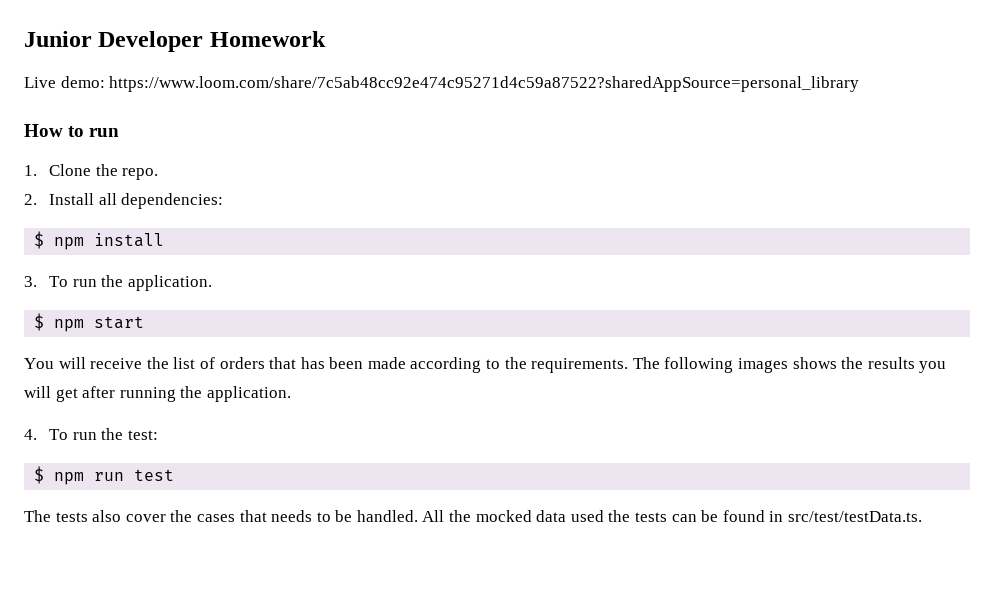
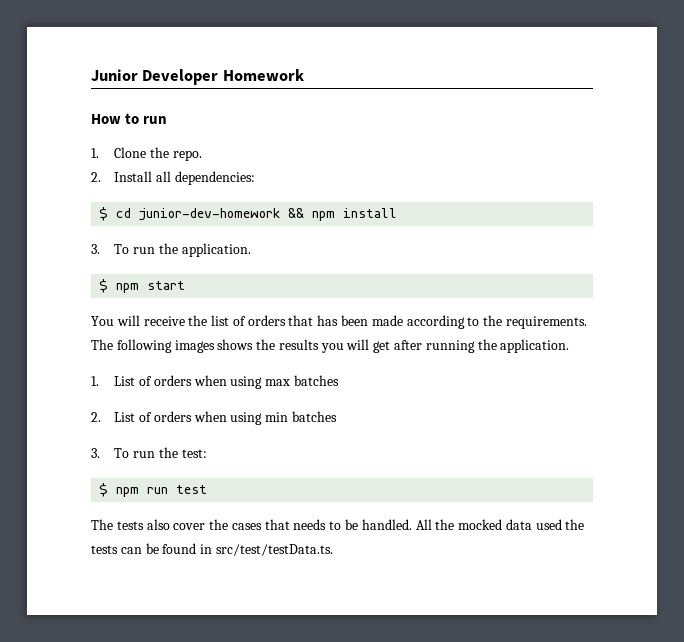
[24,76,860,92] // Live demo: https://www.loom.com/share/7c5ab48cc92e474c95271d4c59a87522?sharedAppSource=personal_library -> (304, 75) none
(45, 240) none -> [116,208,305,221] cd junior-dev-homework &&
[24,429,37,440] 4. -> [91,375,340,389] [91,411,338,425] [91,448,100,458] 1. List of orders when using max batches // 2. List of orders when using min batches // 3.

